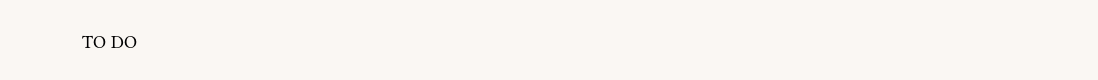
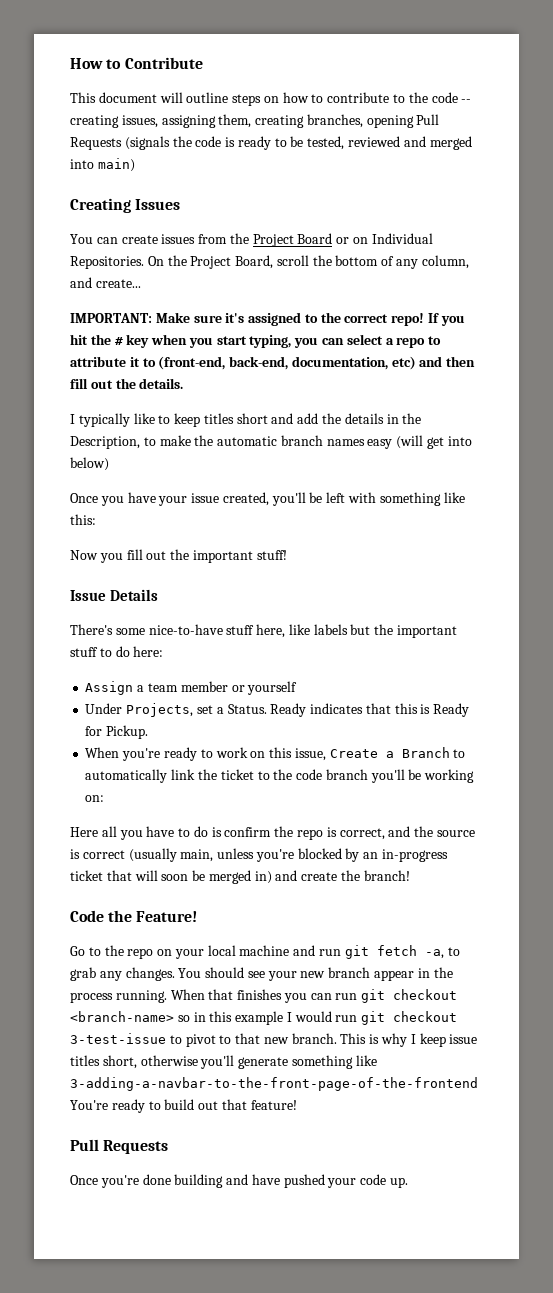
[82,35,137,48] TO DO -> [70,57,203,69] [70,92,472,106] [70,114,440,128] [70,136,472,150] [70,158,135,172] [70,198,181,213] [70,233,433,247] [70,255,469,269] [70,277,141,288] [70,312,465,326] [70,334,442,348] [70,356,476,370] [70,378,184,389] [70,413,422,427] [70,435,472,449] [70,457,109,471] [70,492,465,506] [70,514,96,525] [70,549,287,563] [70,589,158,601] [70,624,458,638] [70,646,164,657] [85,681,298,695] [85,703,470,717] [85,725,149,739] [85,747,466,761] [85,769,475,783] [85,795,105,802] [70,826,475,840] [70,848,449,862] [70,870,410,884] [70,910,198,922] [70,945,460,959] [70,967,453,981] [70,989,458,1003] [70,1011,458,1025] [70,1033,478,1047] [70,1055,377,1069] [70,1077,478,1091] [70,1099,297,1113] [70,1139,169,1154] [70,1174,409,1188] How to Contribute // This document will outline steps on how to contribute to the code -- creating issues, assigning them, creating branches, opening Pull Requests (signals the code is ready to be tested, reviewed and merged into main) // Creating Issues // You can create issues from the Project Board or on Individual Repositories. On the Project Board, scroll the bottom of any column, and create... // IMPORTANT: Make sure it's assigned to the correct repo! If you hit the # key when you start typing, you can select a repo to attribute it to (front-end, back-end, documentation, etc) and then fill out the details. // I typically like to keep titles short and add the details in the Description, to make the automatic branch names easy (will get into below) // Once you have your issue created, you'll be left with something like this: // Now you fill out the important stuff! // Issue Details // There's some nice-to-have stuff here, like labels but the important stuff to do here: // Assign a team member or yourself // Under Projects, set a Status. Ready indicates that this is Ready for Pickup. // When you're ready to work on this issue, Create a Branch to automatically link the ticket to the code branch you'll be working on: // Here all you have to do is confirm the repo is correct, and the source is correct (usually main, unless you're blocked by an in-progress ticket that will soon be merged in) and create the branch! // Code the Feature! // Go to the repo on your local machine and run git fetch -a, to grab any changes. You should see your new branch appear in the process running. When that finishes you can run git checkout <branch-name> so in this example I would run git checkout 3-test-issue to pivot to that new branch. This is why I keep issue titles short, otherwise you'll generate something like 3-adding-a-navbar-to-the-front-page-of-the-frontend You're ready to build out that feature! // Pull Requests // Once you're done building and have pushed your code up.

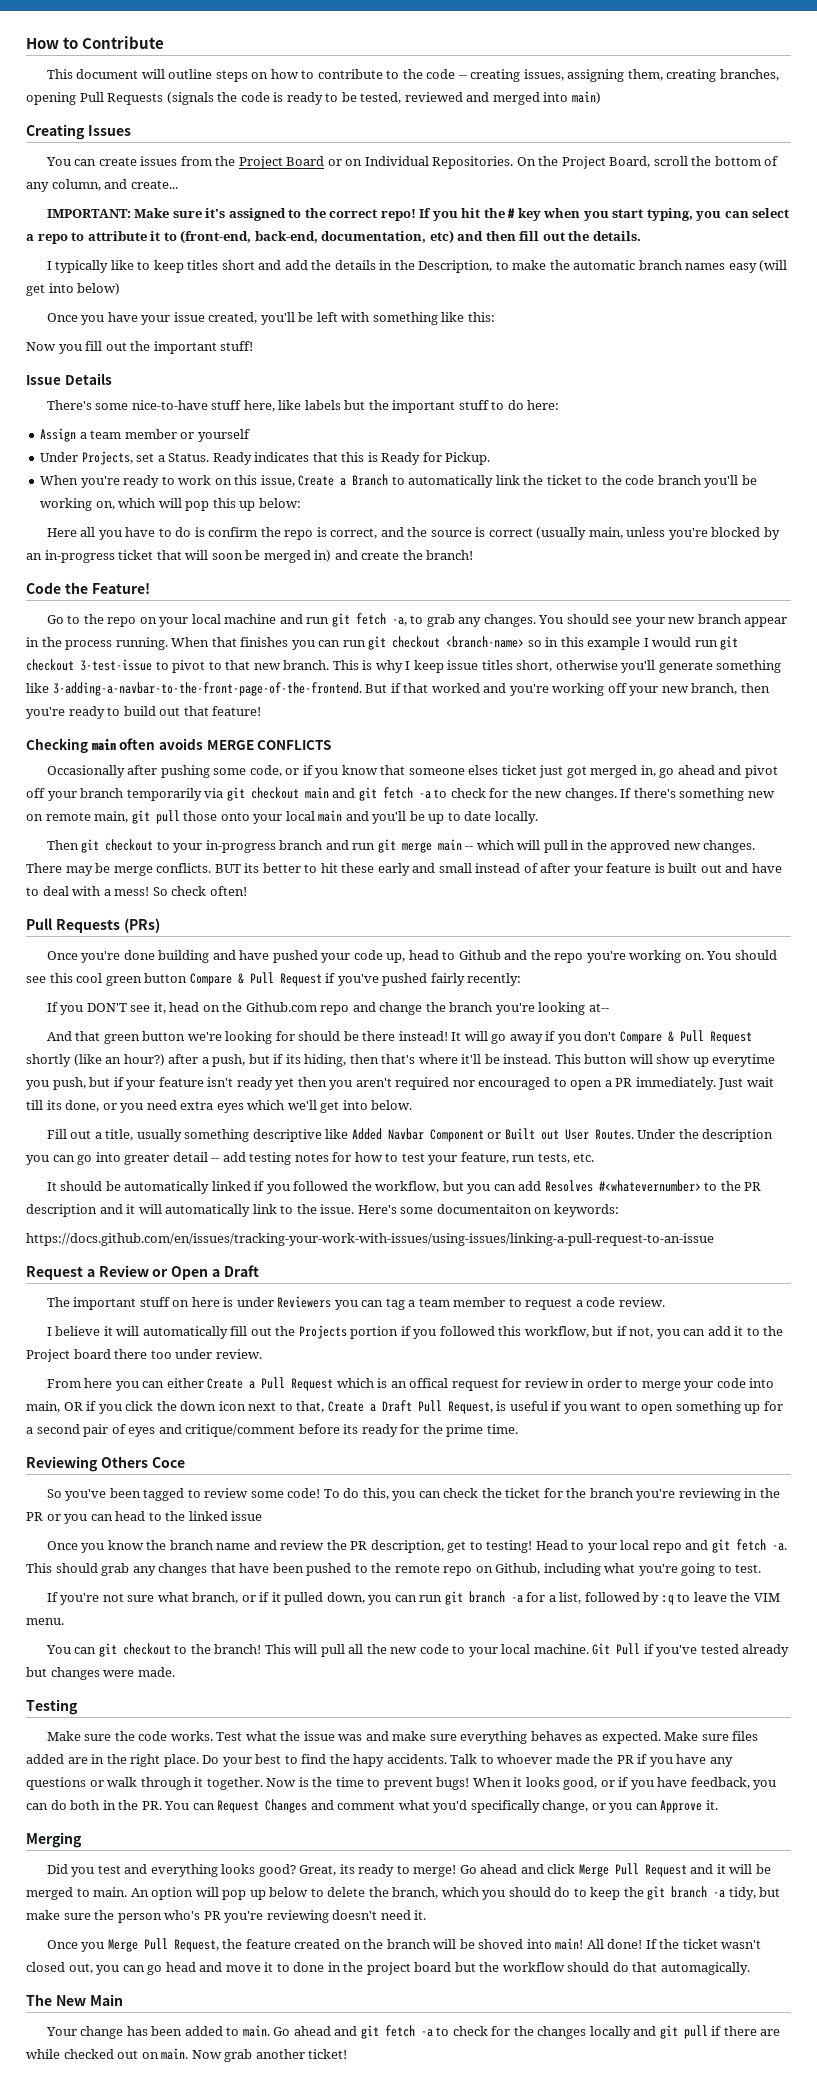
[85,795,105,802] on: -> [95,498,301,511] on, which will pop this up below:
[70,1077,478,1091] [70,1100,108,1110] 3-adding-a-navbar-to-the-front-page-of-the-frontend You're -> [52,682,770,696] [26,707,65,719] 3-adding-a-navbar-to-the-front-page-of-the-frontend. But if that worked and you're working off your new branch, then you're
[70,1139,169,1154] // Pull Requests -> [26,738,332,753] [46,765,778,778] [26,787,775,801] [26,810,538,824] [46,839,756,853] [26,863,782,876] [26,886,247,896] [26,918,160,933] // Checking main often avoids MERGE CONFLICTS // Occasionally after pushing some code, or if you know that someone elses ticket just got merged in, go ahead and pivot off your branch temporarily via git checkout main and git fetch -a to check for the new changes. If there's something new on remote main, git pull those onto your local main and you'll be up to date locally. // Then git checkout to your in-progress branch and run git merge main -- which will pull in the approved new changes. There may be merge conflicts. BUT its better to hit these early and small instead of after your feature is built out and have to deal with a mess! So check often! // Pull Requests (PRs)
[390,1177,409,1188] up. -> [386,950,777,963] [26,972,522,986] [46,1002,609,1015] [46,1030,752,1044] [26,1054,776,1067] [26,1077,774,1090] [26,1100,413,1113] [46,1128,774,1142] [26,1152,595,1165] [46,1180,762,1194] [26,1204,619,1217] [26,1233,714,1246] [26,1265,259,1280] [46,1296,665,1310] [46,1325,784,1339] [26,1349,262,1362] [46,1377,775,1391] [26,1400,783,1414] [26,1424,518,1437] [26,1456,185,1472] [46,1488,780,1501] [26,1511,263,1524] [46,1539,787,1553] [26,1563,762,1576] [46,1591,780,1605] [26,1618,64,1625] [45,1643,790,1657] [26,1667,175,1680] [26,1699,78,1715] [46,1731,759,1744] [26,1754,733,1767] [26,1777,777,1790] [26,1799,718,1813] [26,1832,82,1848] [46,1863,771,1877] [26,1886,781,1900] [26,1910,427,1923] [46,1938,762,1952] [26,1962,750,1975] [26,1994,123,2006] [45,2025,781,2039] [26,2048,348,2062] up, head to Github and the repo you're working on. You should see this cool green button Compare & Pull Request if you've pushed fairly recently: // If you DON'T see it, head on the Github.com repo and change the branch you're looking at-- // And that green button we're looking for should be there instead! It will go away if you don't Compare & Pull Request shortly (like an hour?) after a push, but if its hiding, then that's where it'll be instead. This button will show up everytime you push, but if your feature isn't ready yet then you aren't required nor encouraged to open a PR immediately. Just wait till its done, or you need extra eyes which we'll get into below. // Fill out a title, usually something descriptive like Added Navbar Component or Built out User Routes. Under the description you can go into greater detail -- add testing notes for how to test your feature, run tests, etc. // It should be automatically linked if you followed the workflow, but you can add Resolves #<whatevernumber> to the PR description and it will automatically link to the issue. Here's some documentaiton on keywords: // https://docs.github.com/en/issues/tracking-your-work-with-issues/using-issues/linking-a-pull-request-to-an-issue // Request a Review or Open a Draft // The important stuff on here is under Reviewers you can tag a team member to request a code review. // I believe it will automatically fill out the Projects portion if you followed this workflow, but if not, you can add it to the Project board there too under review. // From here you can either Create a Pull Request which is an offical request for review in order to merge your code into main, OR if you click the down icon next to that, Create a Draft Pull Request, is useful if you want to open something up for a second pair of eyes and critique/comment before its ready for the prime time. // Reviewing Others Coce // So you've been tagged to review some code! To do this, you can check the ticket for the branch you're reviewing in the PR or you can head to the linked issue // Once you know the branch name and review the PR description, get to testing! Head to your local repo and git fetch -a. This should grab any changes that have been pushed to the remote repo on Github, including what you're going to test. // If you're not sure what branch, or if it pulled down, you can run git branch -a for a list, followed by :q to leave the VIM menu. // You can git checkout to the branch! This will pull all the new code to your local machine. Git Pull if you've tested already but changes were made. // Testing // Make sure the code works. Test what the issue was and make sure everything behaves as expected. Make sure files added are in the right place. Do your best to find the hapy accidents. Talk to whoever made the PR if you have any questions or walk through it together. Now is the time to prevent bugs! When it looks good, or if you have feedback, you can do both in the PR. You can Request Changes and comment what you'd specifically change, or you can Approve it. // Merging // Did you test and everything looks good? Great, its ready to merge! Go ahead and click Merge Pull Request and it will be merged to main. An option will pop up below to delete the branch, which you should do to keep the git branch -a tidy, but make sure the person who's PR you're reviewing doesn't need it. // Once you Merge Pull Request, the feature created on the branch will be shoved into main! All done! If the ticket wasn't closed out, you can go head and move it to done in the project board but the workflow should do that automagically. // The New Main // Your change has been added to main. Go ahead and git fetch -a to check for the changes locally and git pull if there are while checked out on main. Now grab another ticket!

